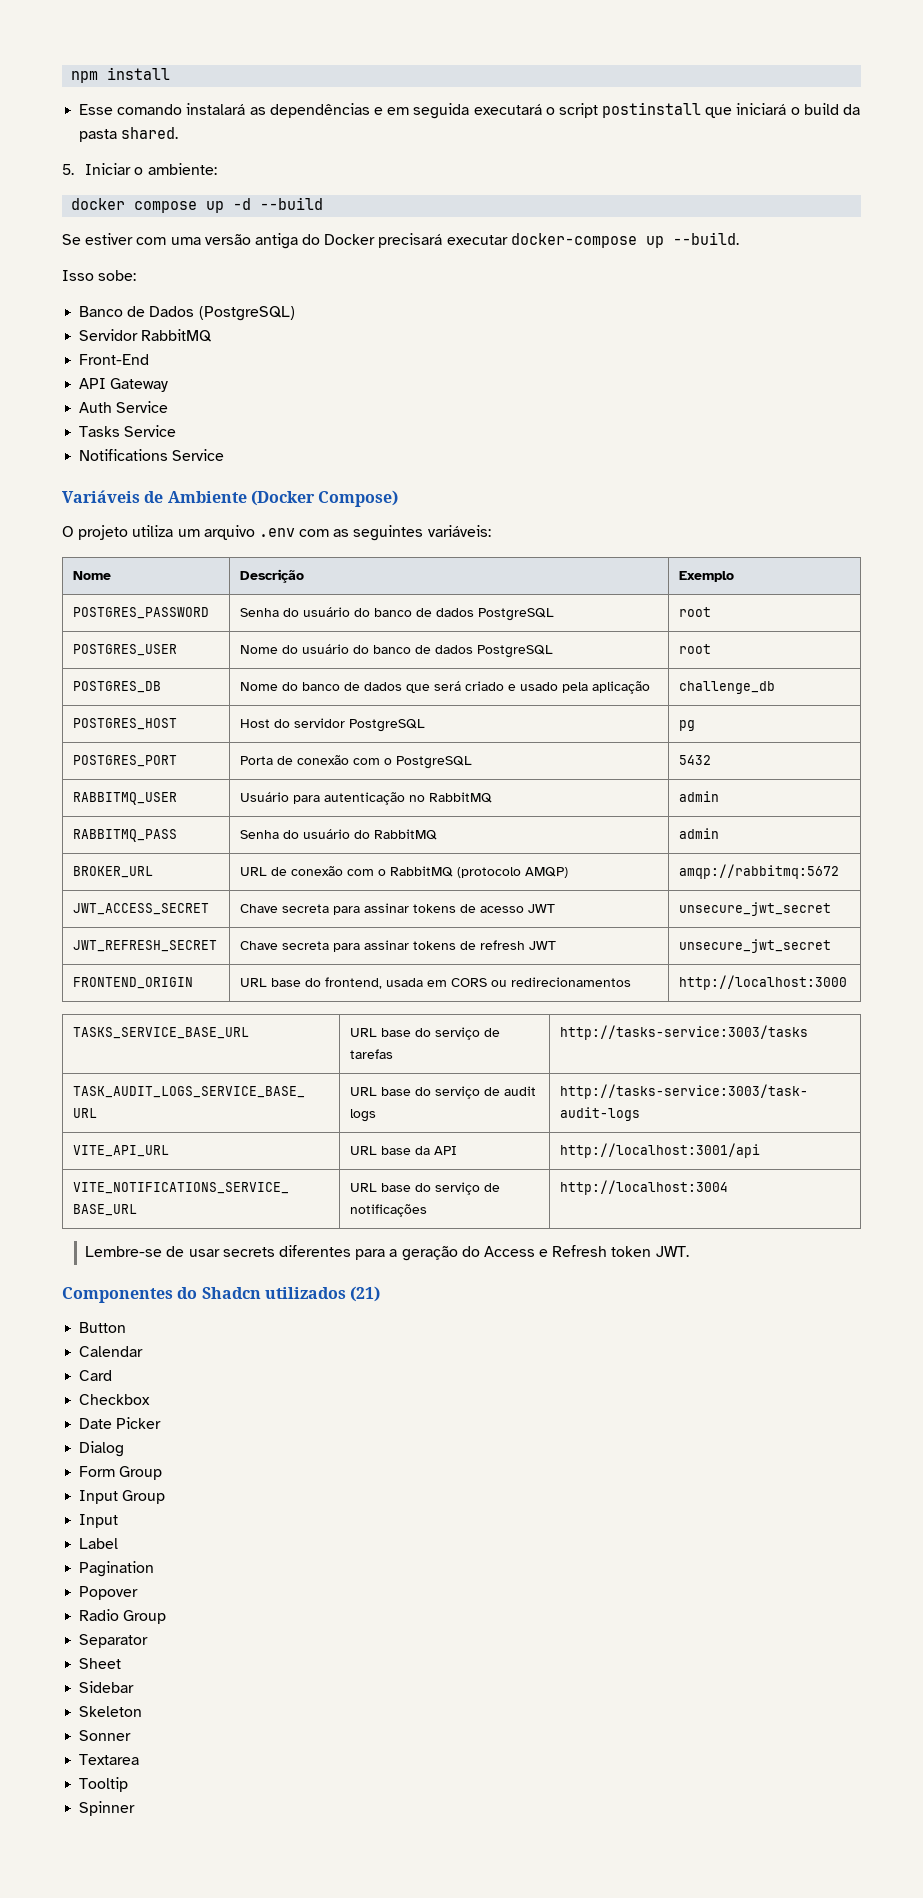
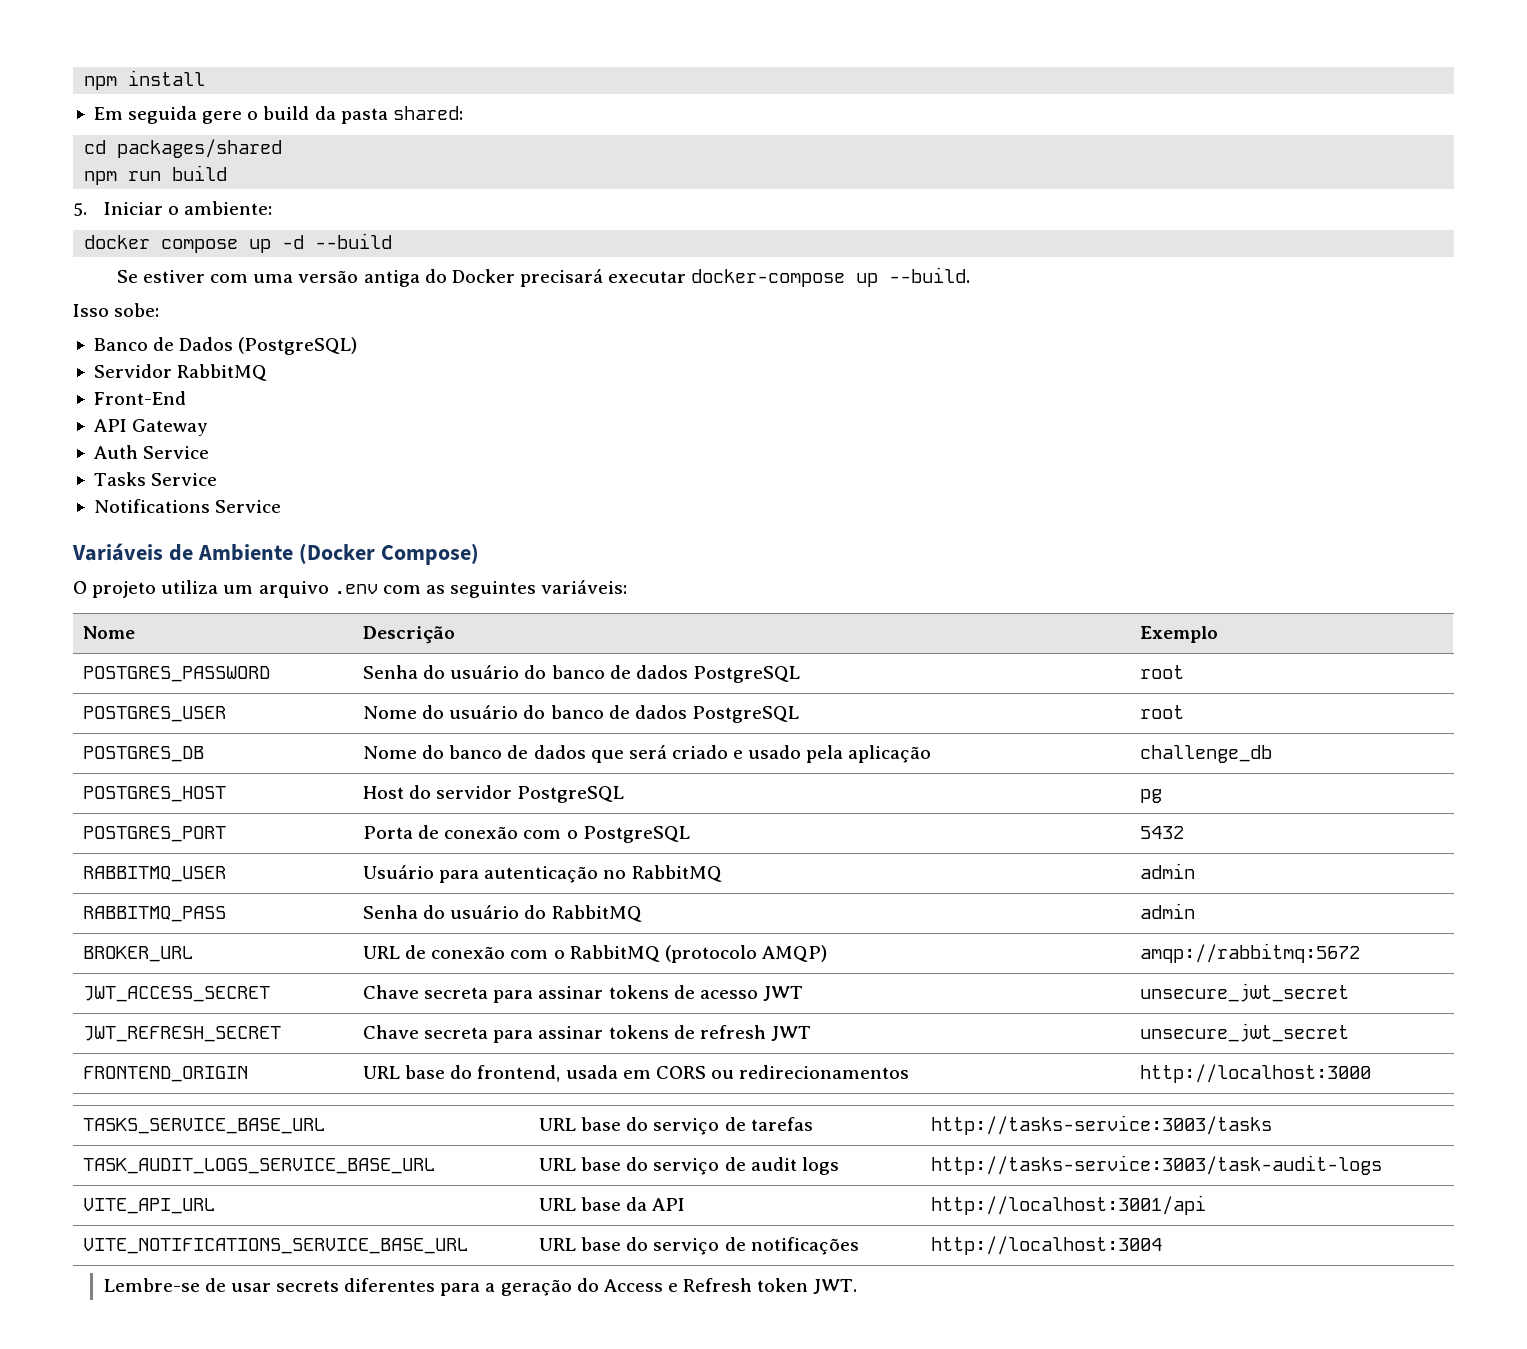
[79,102,861,119] [79,127,179,142] Esse comando instalará as dependências e em seguida executará o script postinstall que iniciará o build da pasta shared. -> [93,106,463,124] [84,139,283,158] [84,165,228,185] Em seguida gere o build da pasta shared: // cd packages/shared // npm run build
[62,1286,381,1303] [79,1322,127,1333] [79,1346,144,1357] [79,1370,113,1381] [79,1394,151,1405] [79,1417,162,1429] [79,1441,125,1457] [79,1466,163,1480] [79,1490,166,1504] [79,1514,119,1528] [79,1538,119,1549] [79,1561,155,1577] [79,1586,139,1600] [79,1609,167,1624] [79,1634,149,1648] [79,1658,122,1669] [79,1681,135,1693] [79,1706,143,1717] [79,1730,132,1741] [79,1754,140,1765] [79,1777,129,1792] [79,1801,136,1816] // Componentes do Shadcn utilizados (21) // Button // Calendar // Card // Checkbox // Date Picker // Dialog // Form Group // Input Group // Input // Label // Pagination // Popover // Radio Group // Separator // Sheet // Sidebar // Skeleton // Sonner // Textarea // Tooltip // Spinner -> (858, 1286) none

